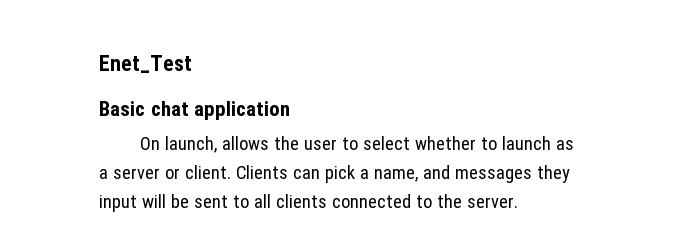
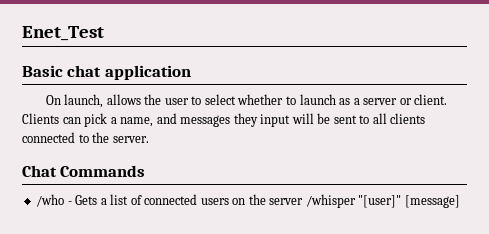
(518, 202) none -> [22,165,146,177] [36,194,460,208] // Chat Commands // /who - Gets a list of connected users on the server /whisper "[user]" [message]

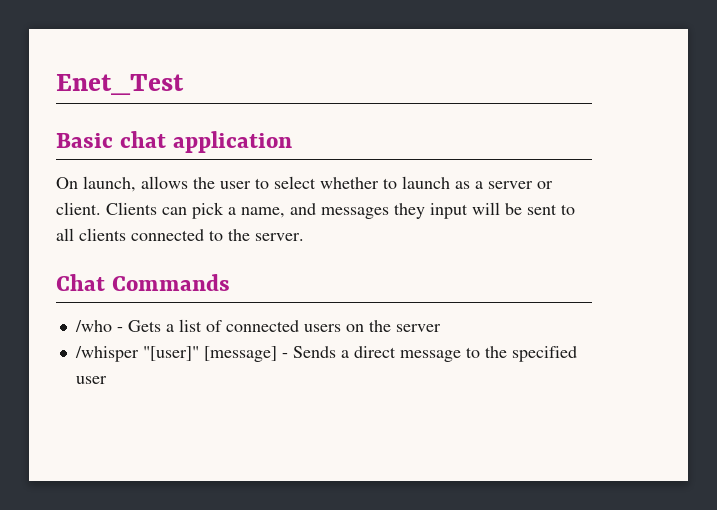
(304, 201) none -> (441, 328) //
(460, 201) none -> [281,346,577,362] [75,376,107,384] - Sends a direct message to the specified user

